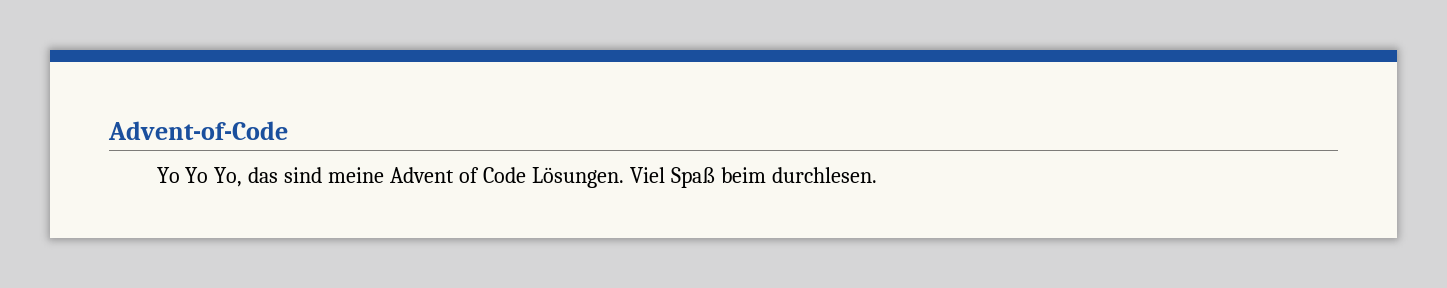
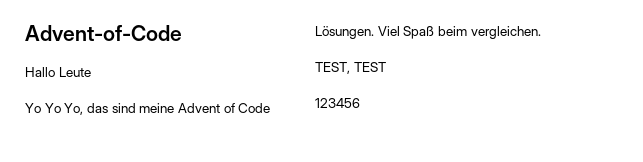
(288, 130) none -> [25,67,91,77] // Hallo Leute
[771,167,877,183] durchlesen. -> [470,26,541,39] [315,62,386,74] [315,98,360,108] vergleichen. // TEST, TEST // 123456

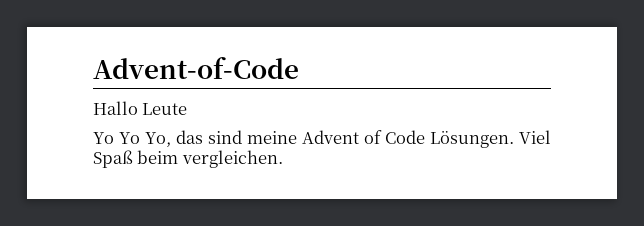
[315,62,386,74] [315,98,360,108] // TEST, TEST // 123456 -> (283, 159) none

